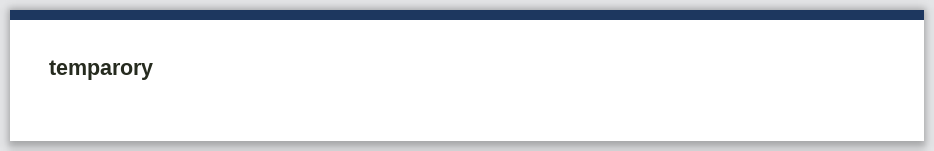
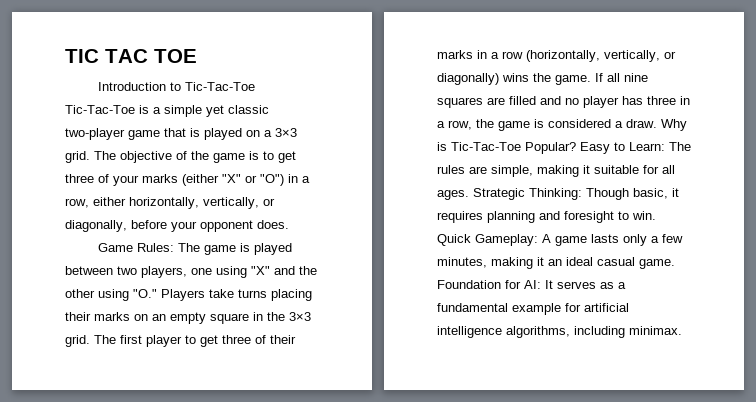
[49,60,153,80] temparory -> [65,49,197,63] [97,82,255,91] [65,105,269,117] [65,128,297,140] [65,151,296,163] [65,174,310,186] [65,197,275,209] [65,220,289,232] [97,243,292,255] [65,266,317,278] [65,289,312,301] [65,312,311,324] [65,335,296,347] [437,50,676,62] [437,73,648,85] [437,96,690,108] [437,119,687,131] [437,142,691,154] [437,165,675,177] [437,188,679,200] [437,211,656,223] [437,234,683,246] [437,257,675,269] [437,280,626,289] [437,303,629,315] [437,326,682,338] TIC TAC TOE // Introduction to Tic-Tac-Toe Tic-Tac-Toe is a simple yet classic two-player game that is played on a 3×3 grid. The objective of the game is to get three of your marks (either "X" or "O") in a row, either horizontally, vertically, or diagonally, before your opponent does. // Game Rules: The game is played between two players, one using "X" and the other using "O." Players take turns placing their marks on an empty square in the 3×3 grid. The first player to get three of their marks in a row (horizontally, vertically, or diagonally) wins the game. If all nine squares are filled and no player has three in a row, the game is considered a draw. Why is Tic-Tac-Toe Popular? Easy to Learn: The rules are simple, making it suitable for all ages. Strategic Thinking: Though basic, it requires planning and foresight to win. Quick Gameplay: A game lasts only a few minutes, making it an ideal casual game. Foundation for AI: It serves as a fundamental example for artificial intelligence algorithms, including minimax.

